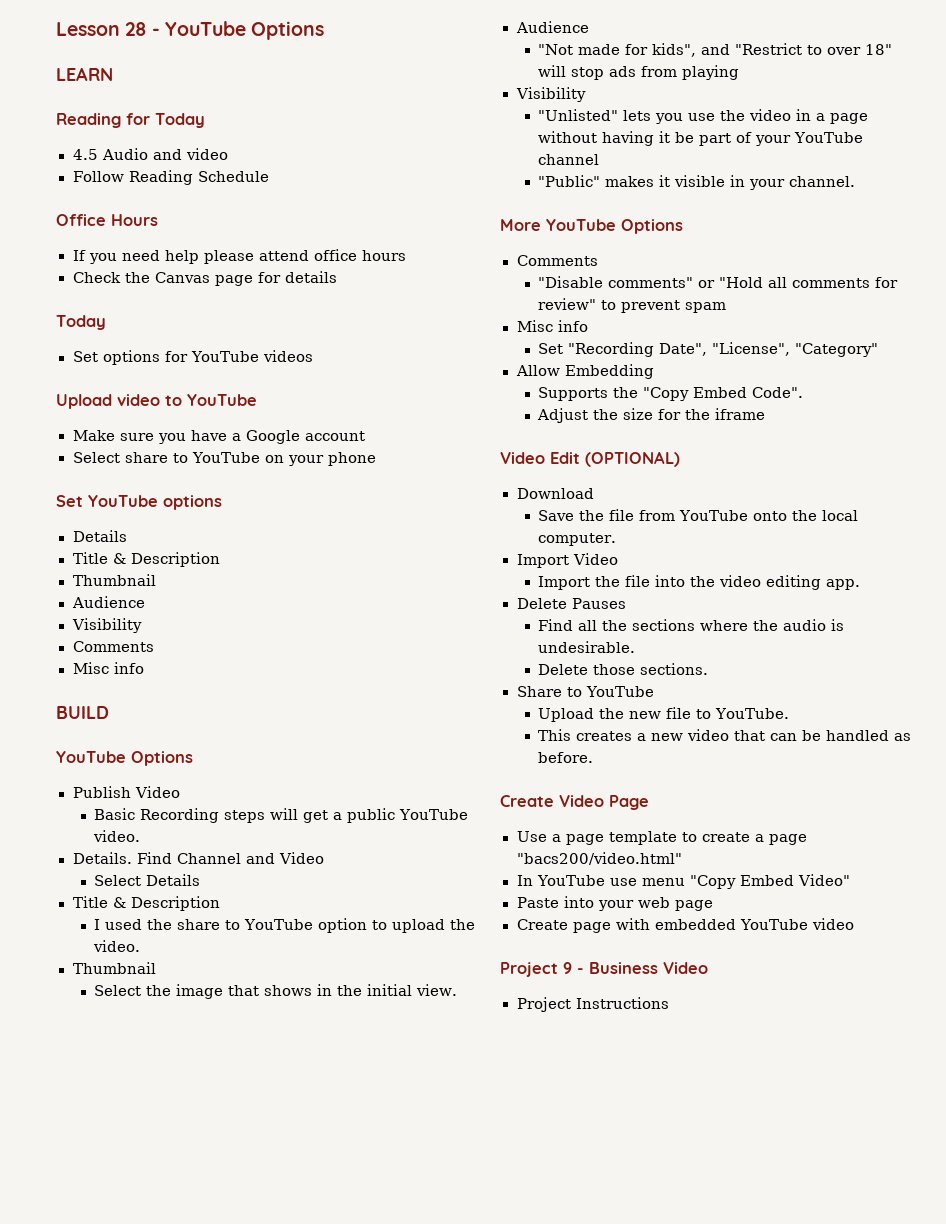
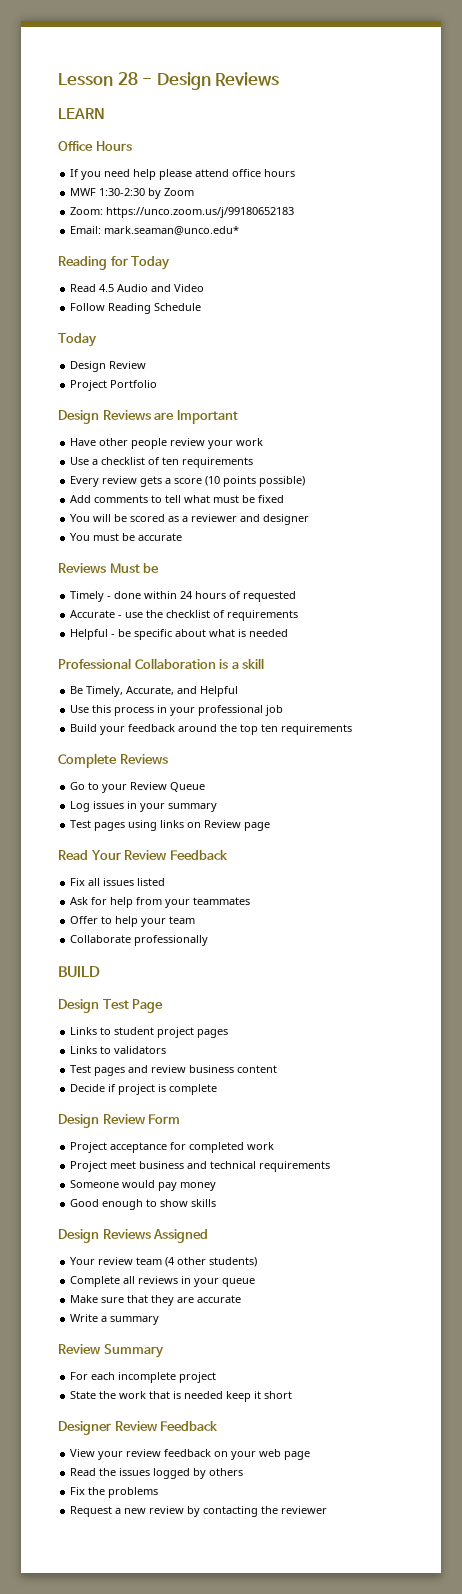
[164,21,325,40] YouTube Options -> [156,72,280,90] Design Reviews
[56,113,205,128] [72,148,228,160] [72,170,269,185] // Reading for Today // 4.5 Audio and video // Follow Reading Schedule -> (105, 113) none
[72,271,337,286] [56,315,106,330] [72,350,314,365] [56,394,257,409] [72,430,365,444] [72,452,377,466] [56,495,222,510] [72,530,127,542] [72,552,220,567] [72,574,156,586] [71,596,145,608] [71,618,142,633] [72,641,154,652] [72,662,144,674] [56,706,109,719] [56,751,193,766] [72,786,180,798] [94,808,469,823] [93,830,141,842] [72,852,324,864] [94,874,201,886] [72,896,220,911] [94,918,476,933] [93,940,141,952] [72,962,156,974] [94,984,458,999] [515,21,589,33] [538,43,893,57] [538,65,740,80] [515,87,586,102] [538,109,869,124] [538,131,864,146] [538,154,600,165] [538,175,856,190] [500,219,683,234] [516,255,598,266] [538,276,899,288] [538,298,727,313] [516,320,588,332] [538,342,879,357] [515,364,654,379] [538,387,804,401] [537,408,766,423] [500,451,680,467] [516,488,594,499] [538,509,859,521] [538,533,617,546] [516,553,618,568] [538,575,861,590] [516,598,626,609] [538,619,845,631] [538,641,636,653] [538,663,709,675] [516,686,655,697] [538,707,790,722] [538,729,912,741] [538,752,594,763] [500,795,649,810] [516,831,807,845] [516,852,682,865] [516,874,851,889] [516,896,713,911] [516,918,855,933] [500,962,708,977] [516,997,669,1012] Check the Canvas page for details // Today // Set options for YouTube videos // Upload video to YouTube // Make sure you have a Google account // Select share to YouTube on your phone // Set YouTube options // Details // Title & Description // Thumbnail // Audience // Visibility // Comments // Misc info // BUILD // YouTube Options // Publish Video // Basic Recording steps will get a public YouTube video. // Details. Find Channel and Video // Select Details // Title & Description // I used the share to YouTube option to upload the video. // Thumbnail // Select the image that shows in the initial view. // Audience // "Not made for kids", and "Restrict to over 18" will stop ads from playing // Visibility // "Unlisted" lets you use the video in a page without having it be part of your YouTube channel // "Public" makes it visible in your channel. // More YouTube Options // Comments // "Disable comments" or "Hold all comments for review" to prevent spam // Misc info // Set "Recording Date", "License", "Category" // Allow Embedding // Supports the "Copy Embed Code". // Adjust the size for the iframe // Video Edit (OPTIONAL) // Download // Save the file from YouTube onto the local computer. // Import Video // Import the file into the video editing app. // Delete Pauses // Find all the sections where the audio is undesirable. // Delete those sections. // Share to YouTube // Upload the new file to YouTube. // This creates a new video that can be handled as before. // Create Video Page // Use a page template to create a page "bacs200/video.html" // In YouTube use menu "Copy Embed Video" // Paste into your web page // Create page with embedded YouTube video // Project 9 - Business Video // Project Instructions -> [70,188,195,199] [70,207,295,218] [70,226,240,235] [58,256,171,270] [70,284,205,292] [70,303,202,314] [58,333,97,347] [70,361,147,372] [70,380,158,391] [58,410,238,424] [70,438,264,449] [70,457,254,468] [70,476,306,487] [70,495,285,503] [70,514,310,525] [70,533,183,541] [58,563,160,574] [70,591,297,602] [70,610,299,621] [70,629,289,640] [58,658,265,669] [70,686,239,697] [70,705,284,716] [70,724,353,735] [58,753,168,768] [70,782,206,793] [70,801,218,812] [70,820,271,831] [58,850,228,861] [70,878,166,886] [70,897,251,908] [70,916,196,927] [70,935,209,946] [58,966,100,977] [58,999,164,1013] [70,1027,229,1038] [70,1046,167,1054] [70,1065,278,1076] [70,1084,218,1095] [58,1114,181,1128] [70,1142,275,1153] [70,1161,331,1172] [70,1180,217,1191] [70,1199,217,1210] [58,1229,209,1243] [70,1257,258,1267] [70,1276,256,1287] [70,1295,242,1306] [70,1314,160,1325] [58,1344,164,1358] [70,1372,217,1383] [70,1391,293,1402] [58,1421,219,1435] [70,1449,311,1460] [70,1468,244,1479] [70,1487,159,1498] [70,1506,328,1517] MWF 1:30-2:30 by Zoom // Zoom: https://unco.zoom.us/j/99180652183 // Email: mark.seaman@unco.edu* // Reading for Today // Read 4.5 Audio and Video // Follow Reading Schedule // Today // Design Review // Project Portfolio // Design Reviews are Important // Have other people review your work // Use a checklist of ten requirements // Every review gets a score (10 points possible) // Add comments to tell what must be fixed // You will be scored as a reviewer and designer // You must be accurate // Reviews Must be // Timely - done within 24 hours of requested // Accurate - use the checklist of requirements // Helpful - be specific about what is needed // Professional Collaboration is a skill // Be Timely, Accurate, and Helpful // Use this process in your professional job // Build your feedback around the top ten requirements // Complete Reviews // Go to your Review Queue // Log issues in your summary // Test pages using links on Review page // Read Your Review Feedback // Fix all issues listed // Ask for help from your teammates // Offer to help your team // Collaborate professionally // BUILD // Design Test Page // Links to student project pages // Links to validators // Test pages and review business content // Decide if project is complete // Design Review Form // Project acceptance for completed work // Project meet business and technical requirements // Someone would pay money // Good enough to show skills // Design Reviews Assigned // Your review team (4 other students) // Complete all reviews in your queue // Make sure that they are accurate // Write a summary // Review Summary // For each incomplete project // State the work that is needed keep it short // Designer Review Feedback // View your review feedback on your web page // Read the issues logged by others // Fix the problems // Request a new review by contacting the reviewer

